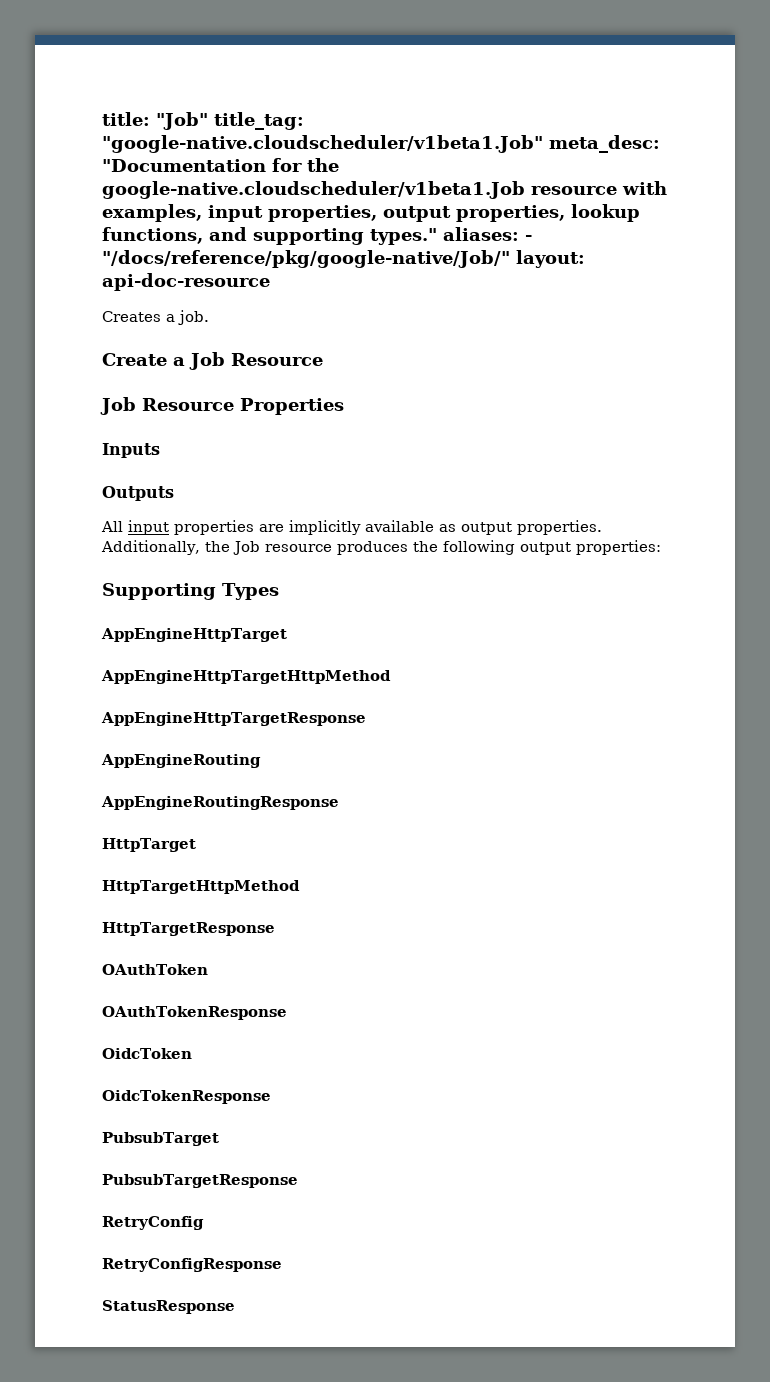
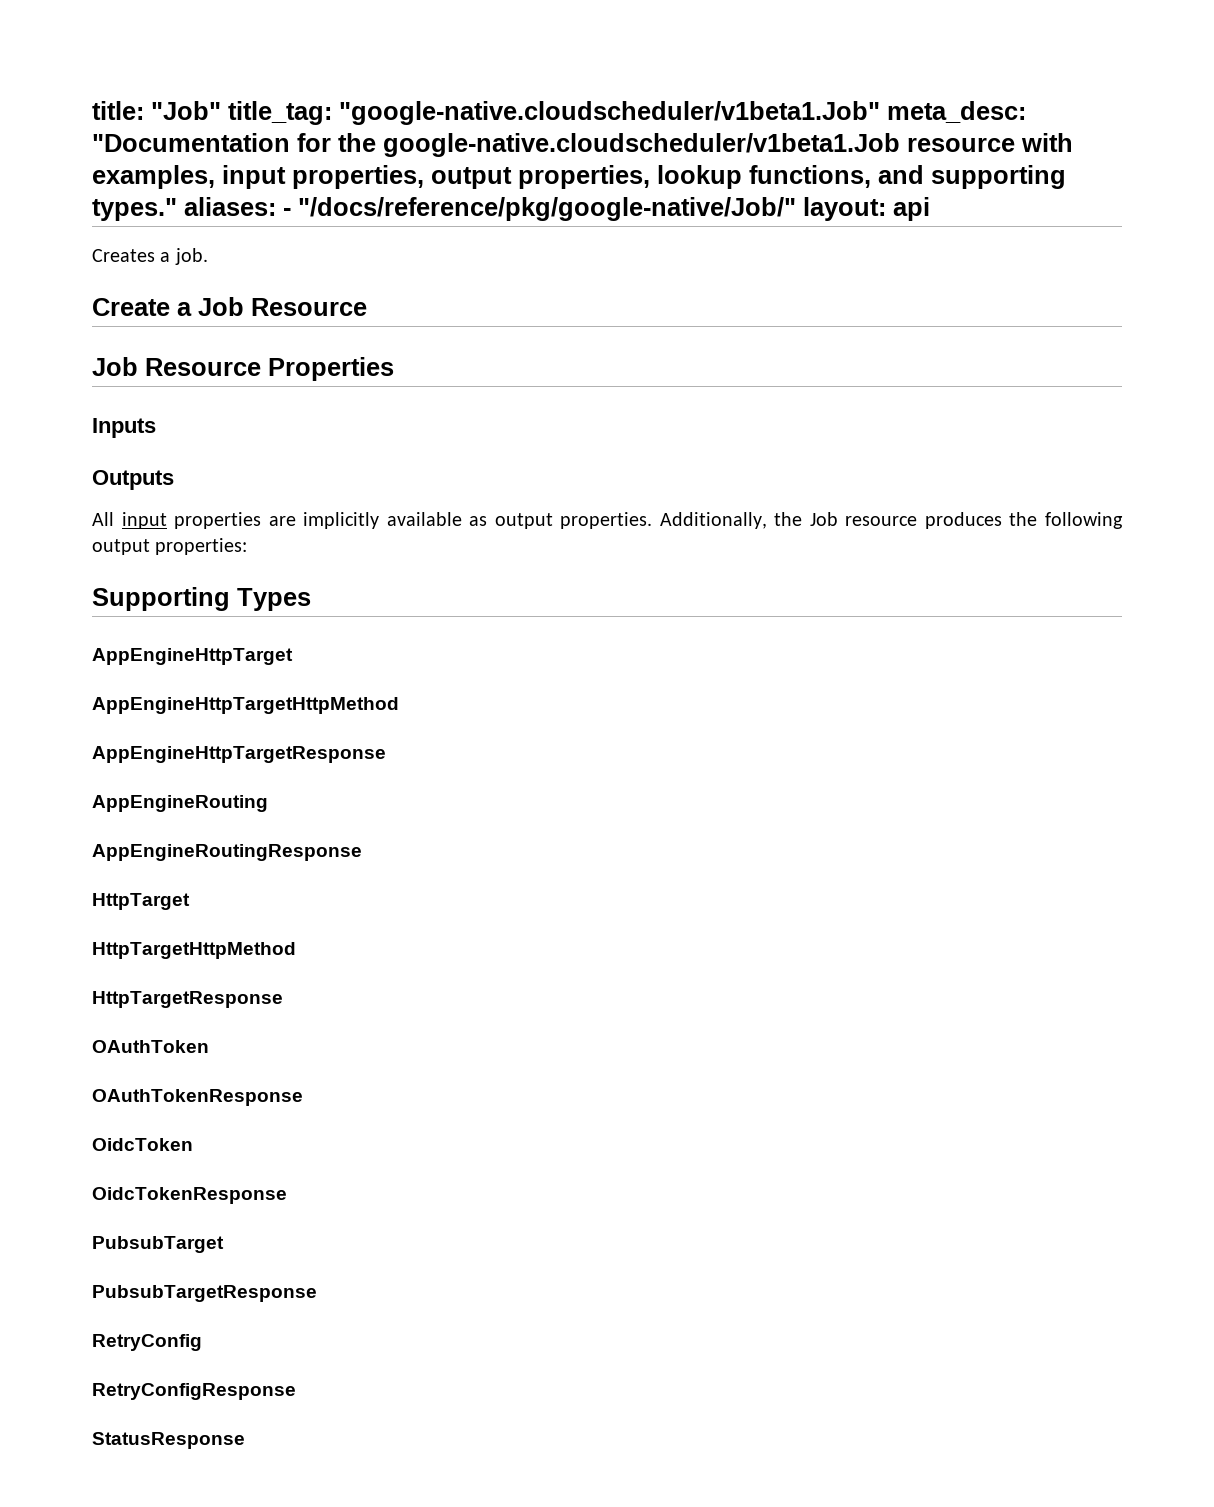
[102,273,270,291] api-doc-resource -> [893,197,930,221] api

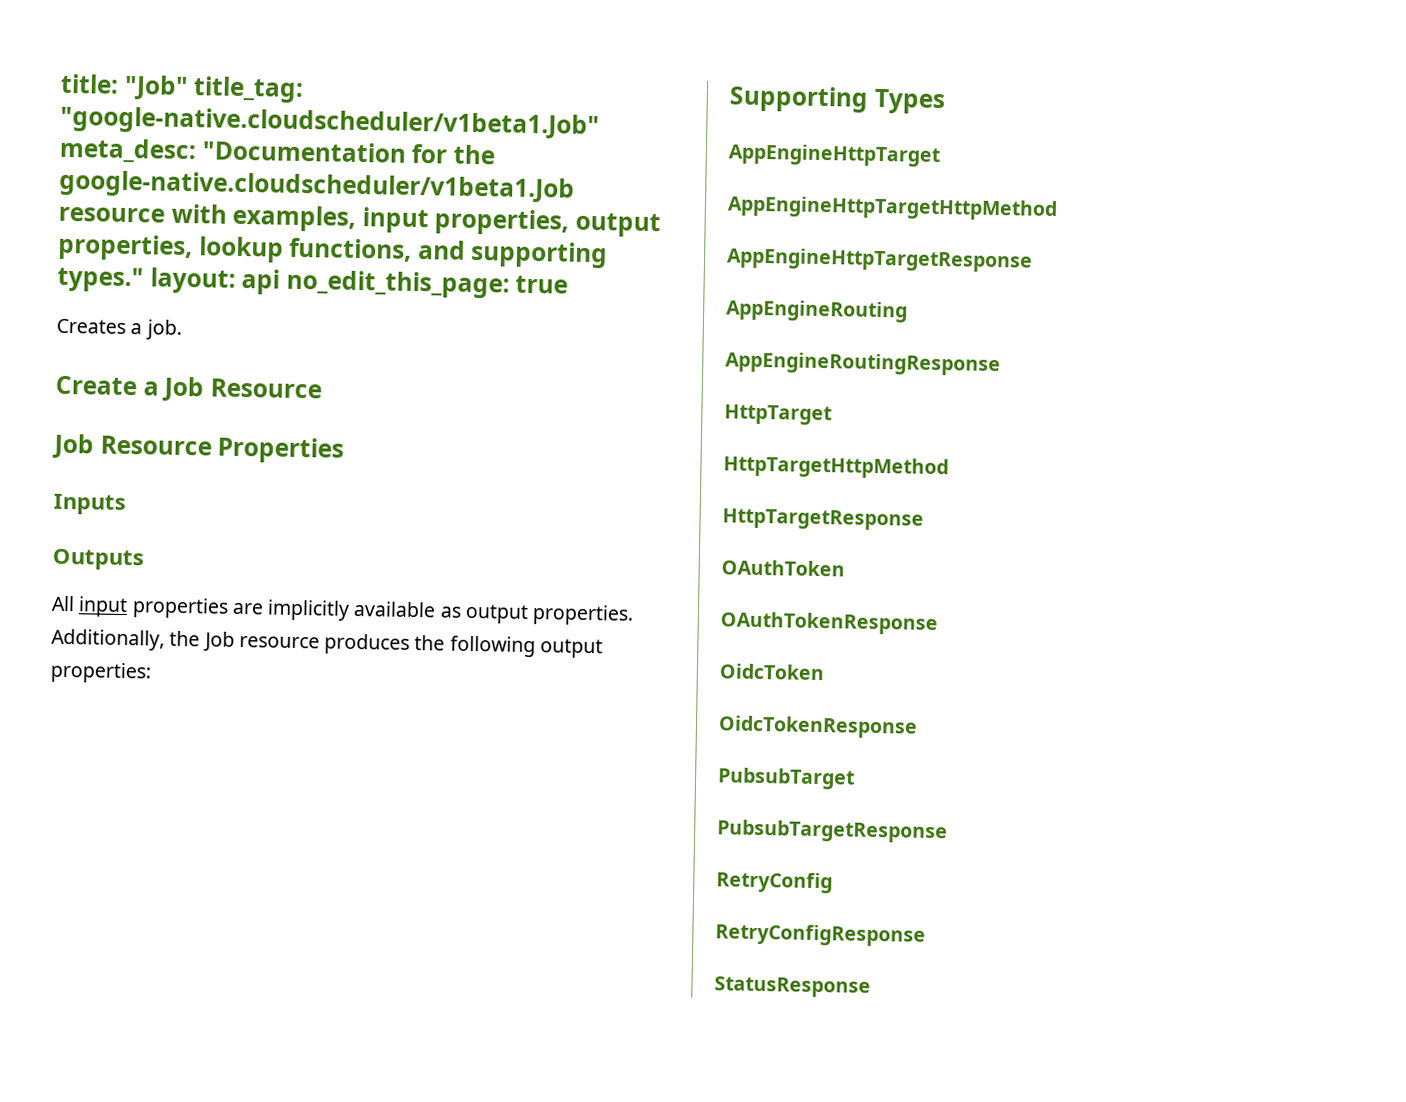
[184,197,796,221] aliases: - "/docs/reference/pkg/google-native/Job/" -> (144, 279) none
(930, 209) none -> [285,269,569,299] no_edit_this_page: true

